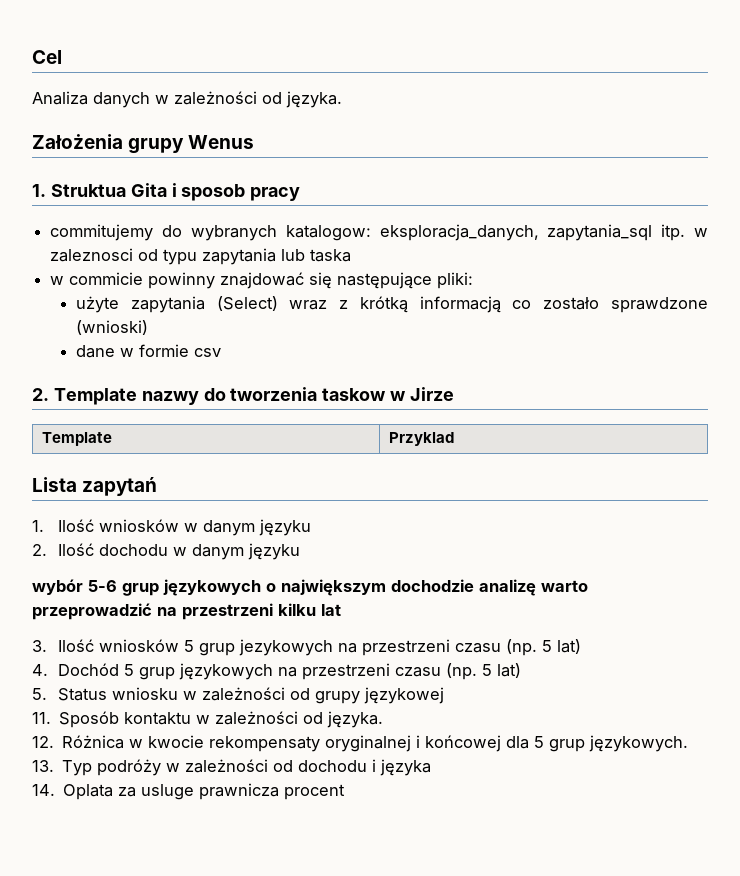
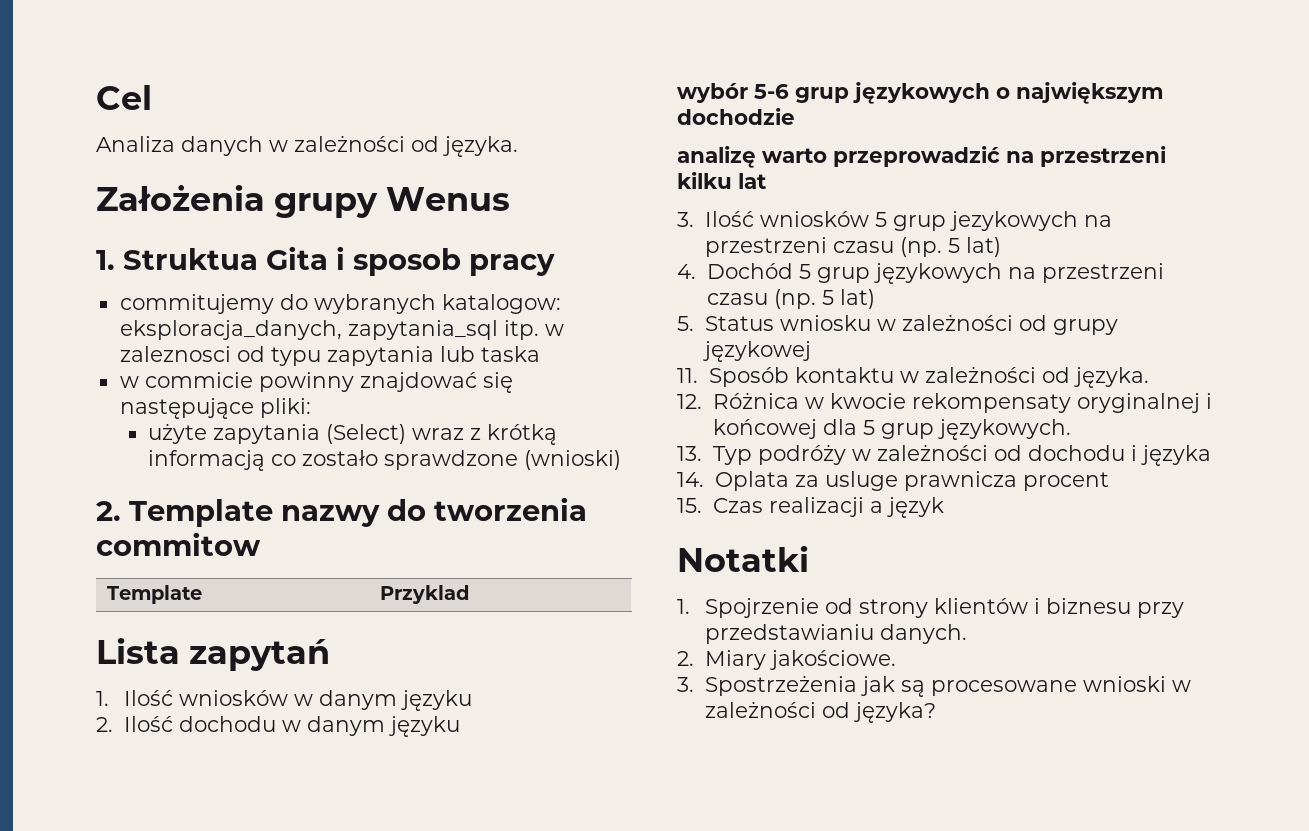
[76,344,222,358] // dane w formie csv -> (621, 460) none
[322,387,455,401] taskow w Jirze -> [96,532,261,556] commitow
(474, 585) none -> (795, 116) //
(346, 792) none -> [677,497,944,518] [677,546,809,572] [677,598,1185,618] [705,624,968,644] [677,650,897,670] [677,675,1192,697] [705,701,937,723] // 15. Czas realizacji a język // Notatki // 1. Spojrzenie od strony klientów i biznesu przy przedstawianiu danych. // 2. Miary jakościowe. // 3. Spostrzeżenia jak są procesowane wnioski w zależności od języka?

